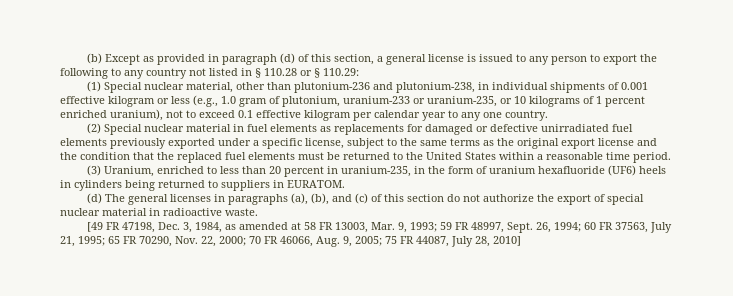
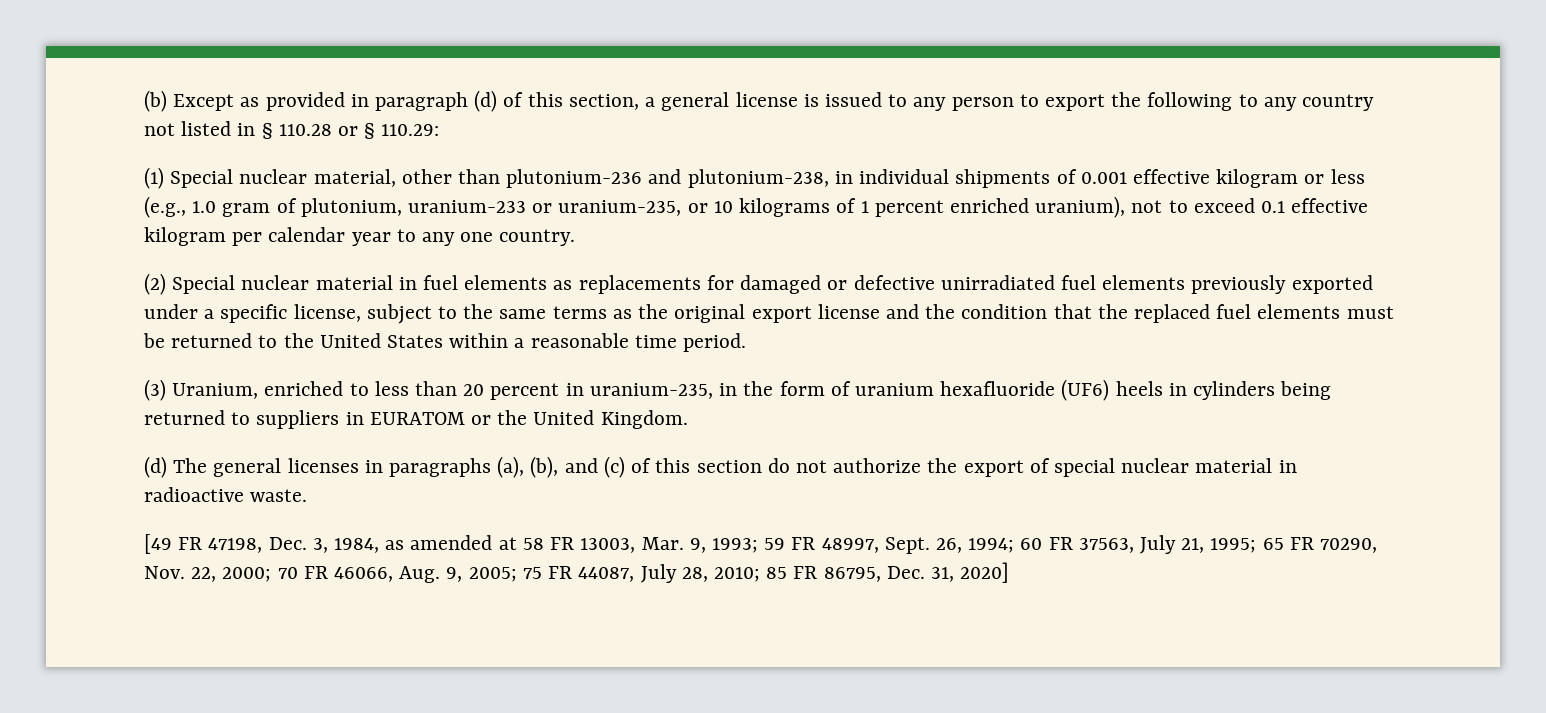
[287,180,345,188] EURATOM. -> [369,410,688,429] EURATOM or the United Kingdom.
[493,236,521,246] 2010] -> [713,562,1010,583] 2010; 85 FR 86795, Dec. 31, 2020]

